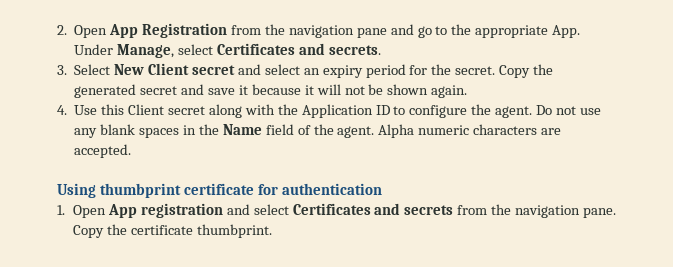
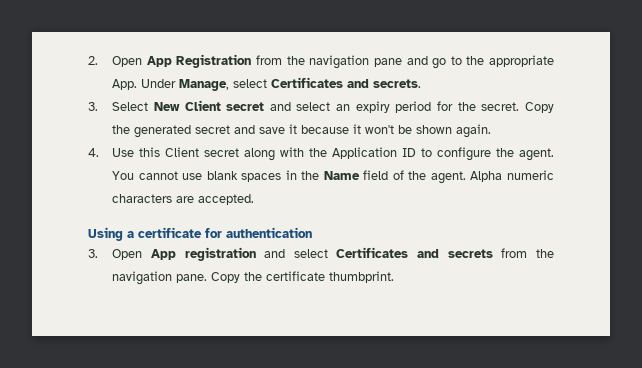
[316,84,365,95] will not -> [365,125,395,134] won't
[536,105,601,115] [74,128,98,138] Do not use any -> [112,171,203,180] You cannot use
[99,183,181,198] thumbprint -> [127,231,134,238] a
[57,205,65,215] 1. -> [88,249,98,258] 3.

